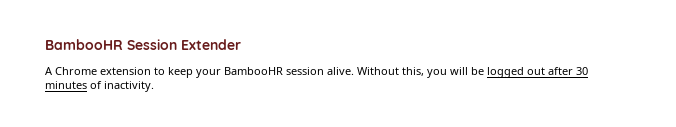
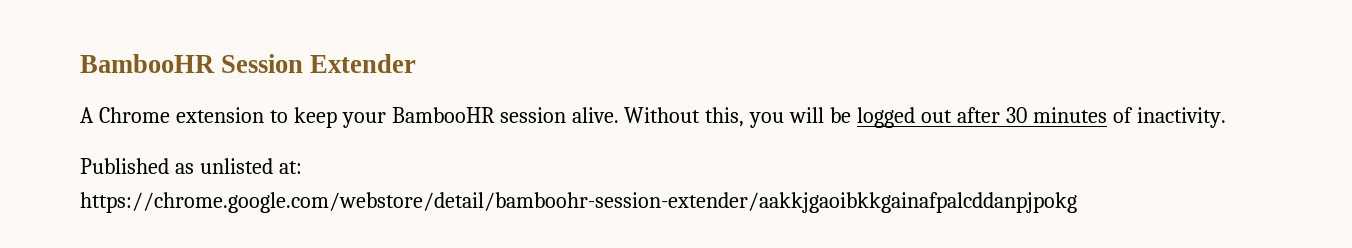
(154, 86) none -> [80,158,302,174] [80,192,1077,213] // Published as unlisted at: https://chrome.google.com/webstore/detail/bamboohr-session-extender/aakkjgaoibkkgainafpalcddanpjpokg

